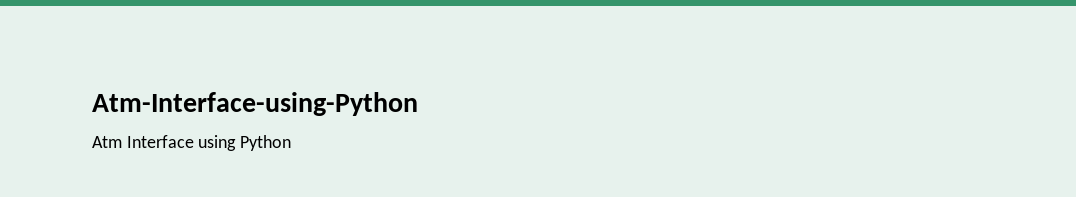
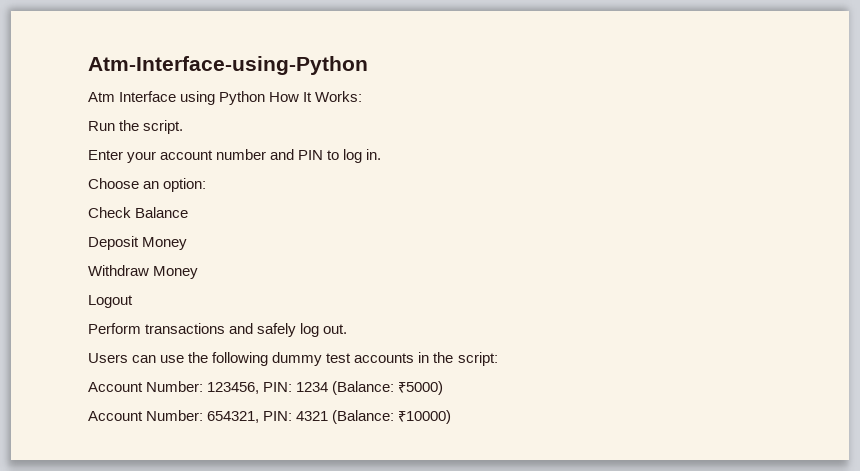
(292, 143) none -> [269,91,363,102] [88,120,184,134] [88,149,382,163] [88,178,207,192] [88,207,189,218] [88,236,188,250] [88,265,199,279] [88,295,133,308] [88,323,348,337] [88,352,498,366] [88,381,444,395] [88,410,452,424] How It Works: // Run the script. // Enter your account number and PIN to log in. // Choose an option: // Check Balance // Deposit Money // Withdraw Money // Logout // Perform transactions and safely log out. // Users can use the following dummy test accounts in the script: // Account Number: 123456, PIN: 1234 (Balance: ₹5000) // Account Number: 654321, PIN: 4321 (Balance: ₹10000)

